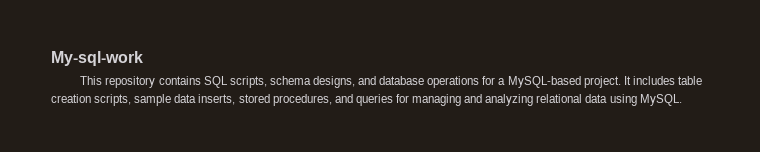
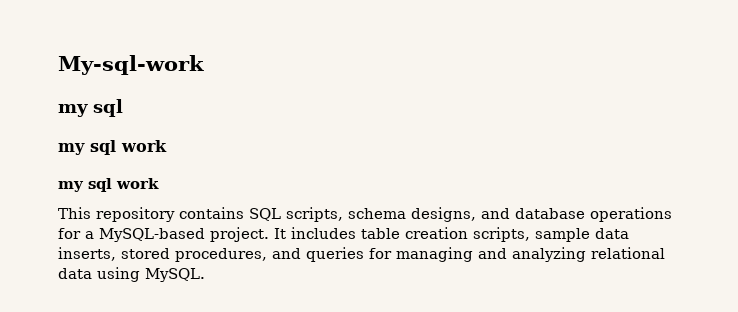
(143, 58) none -> [58,99,123,117] [58,140,167,155] [58,178,159,192] // my sql // my sql work // my sql work

